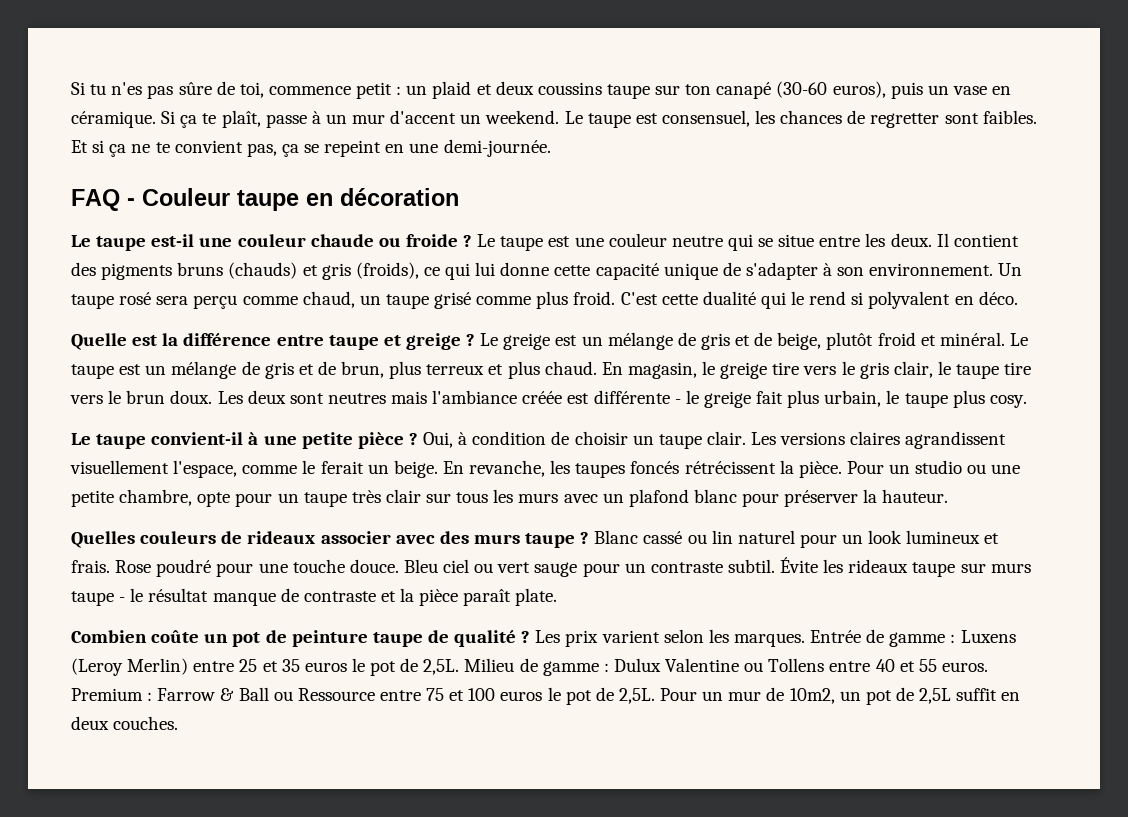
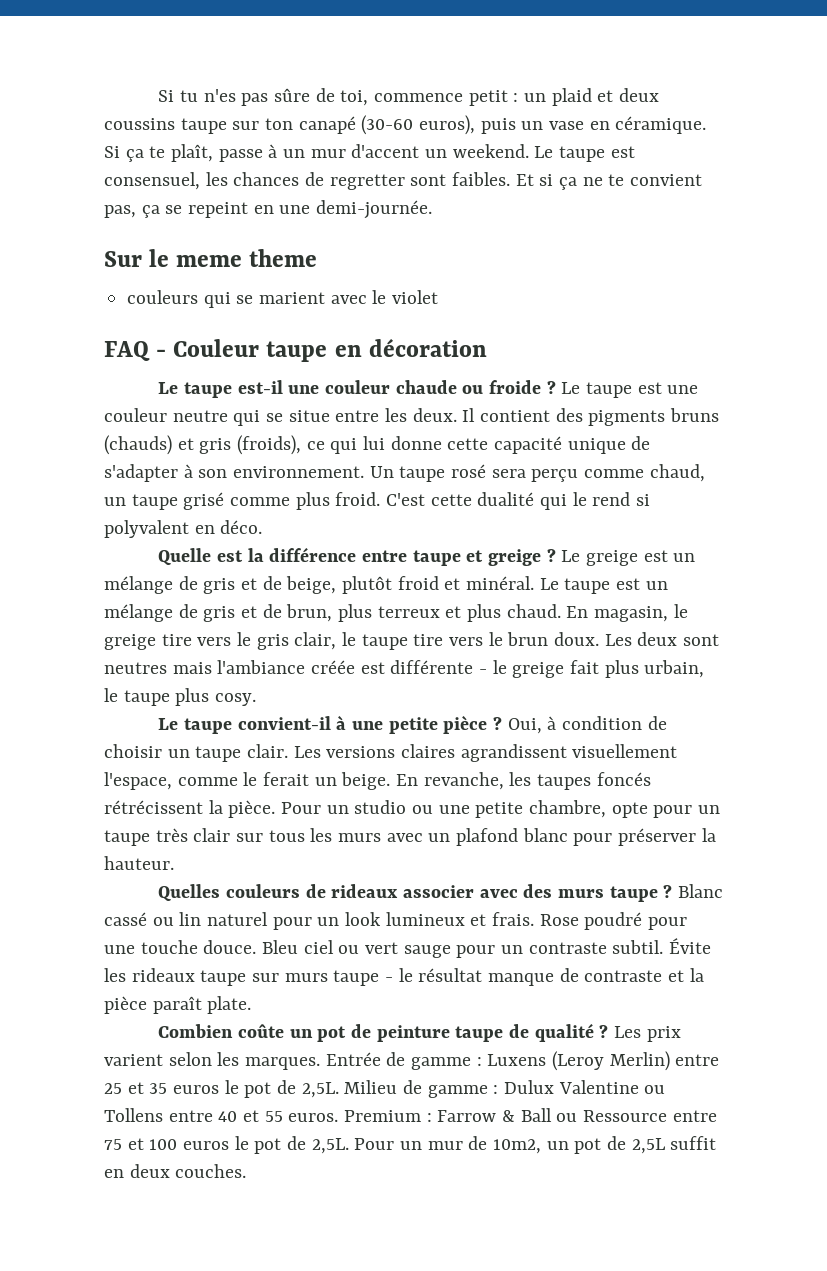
(551, 148) none -> [104,249,318,267] [127,290,439,308] // Sur le meme theme // couleurs qui se marient avec le violet

